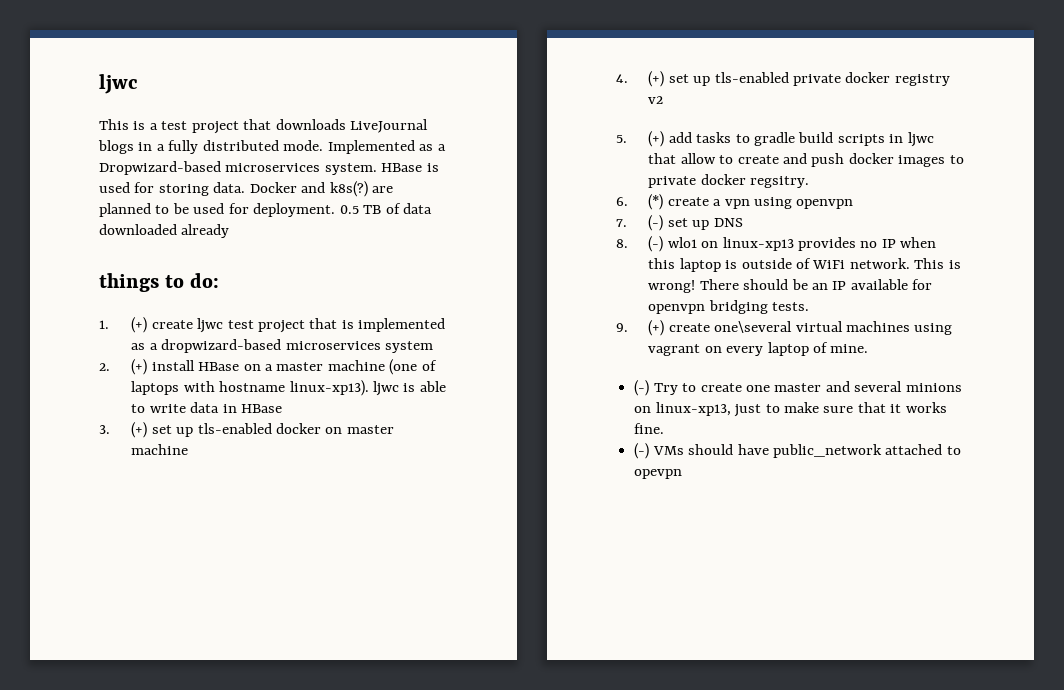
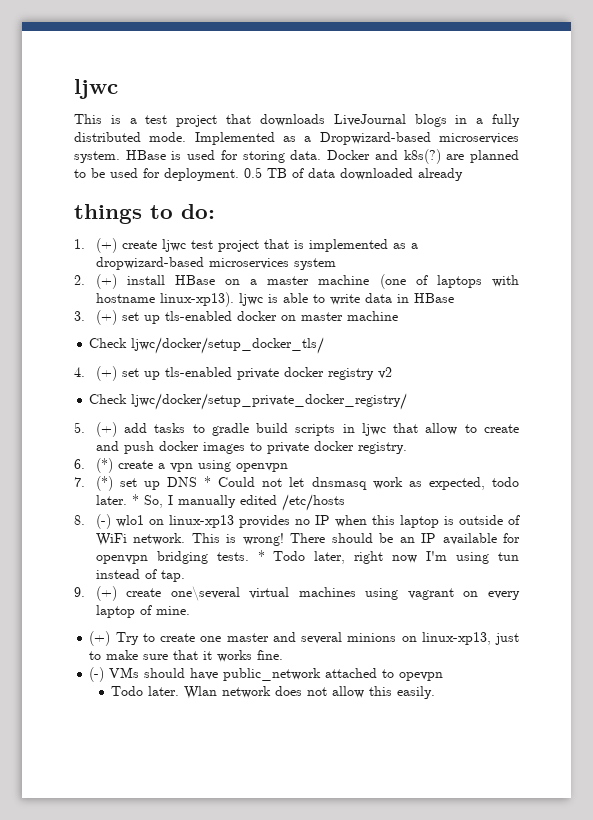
(189, 449) none -> [89,337,325,354] // Check ljwc/docker/setup_docker_tls/
(664, 100) none -> [89,393,408,410] // Check ljwc/docker/setup_private_docker_registry/
[750,176,810,188] regsitry. -> [357,442,407,454] registry.
[648,215,664,231] (-) -> [95,476,113,491] (*)
(743, 222) none -> [204,476,519,490] [95,494,345,511] * Could not let dnsmasq work as expected, todo later. * So, I manually edited /etc/hosts
(810, 306) none -> [257,550,519,564] [95,569,185,582] * Todo later, right now I'm using tun instead of tap.
[634,380,650,396] (-) -> [89,631,111,646] (+)
(683, 474) none -> [111,686,436,699] // Todo later. Wlan network does not allow this easily.

